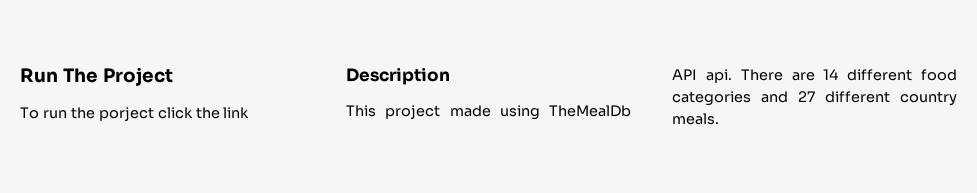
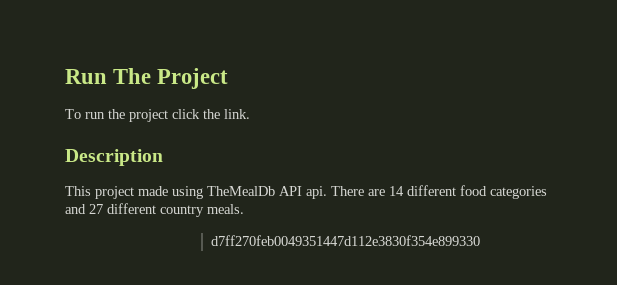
[98,107,154,121] porject -> [129,109,168,122] project
[223,107,250,118] link -> [224,109,250,119] link.
(719, 119) none -> [211,235,481,246] // d7ff270feb0049351447d112e3830f354e899330

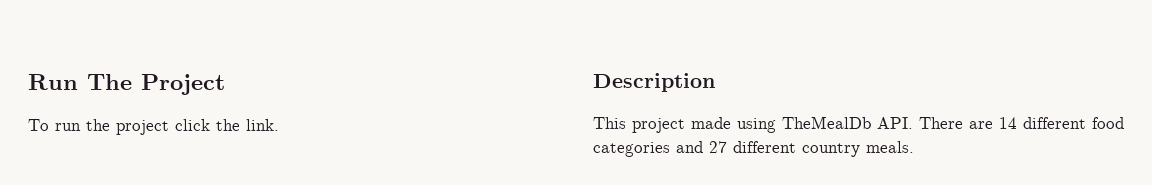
[279,186,327,199] API api. -> [877,117,913,129] API.
[211,235,481,246] // d7ff270feb0049351447d112e3830f354e899330 -> (914, 147) none

